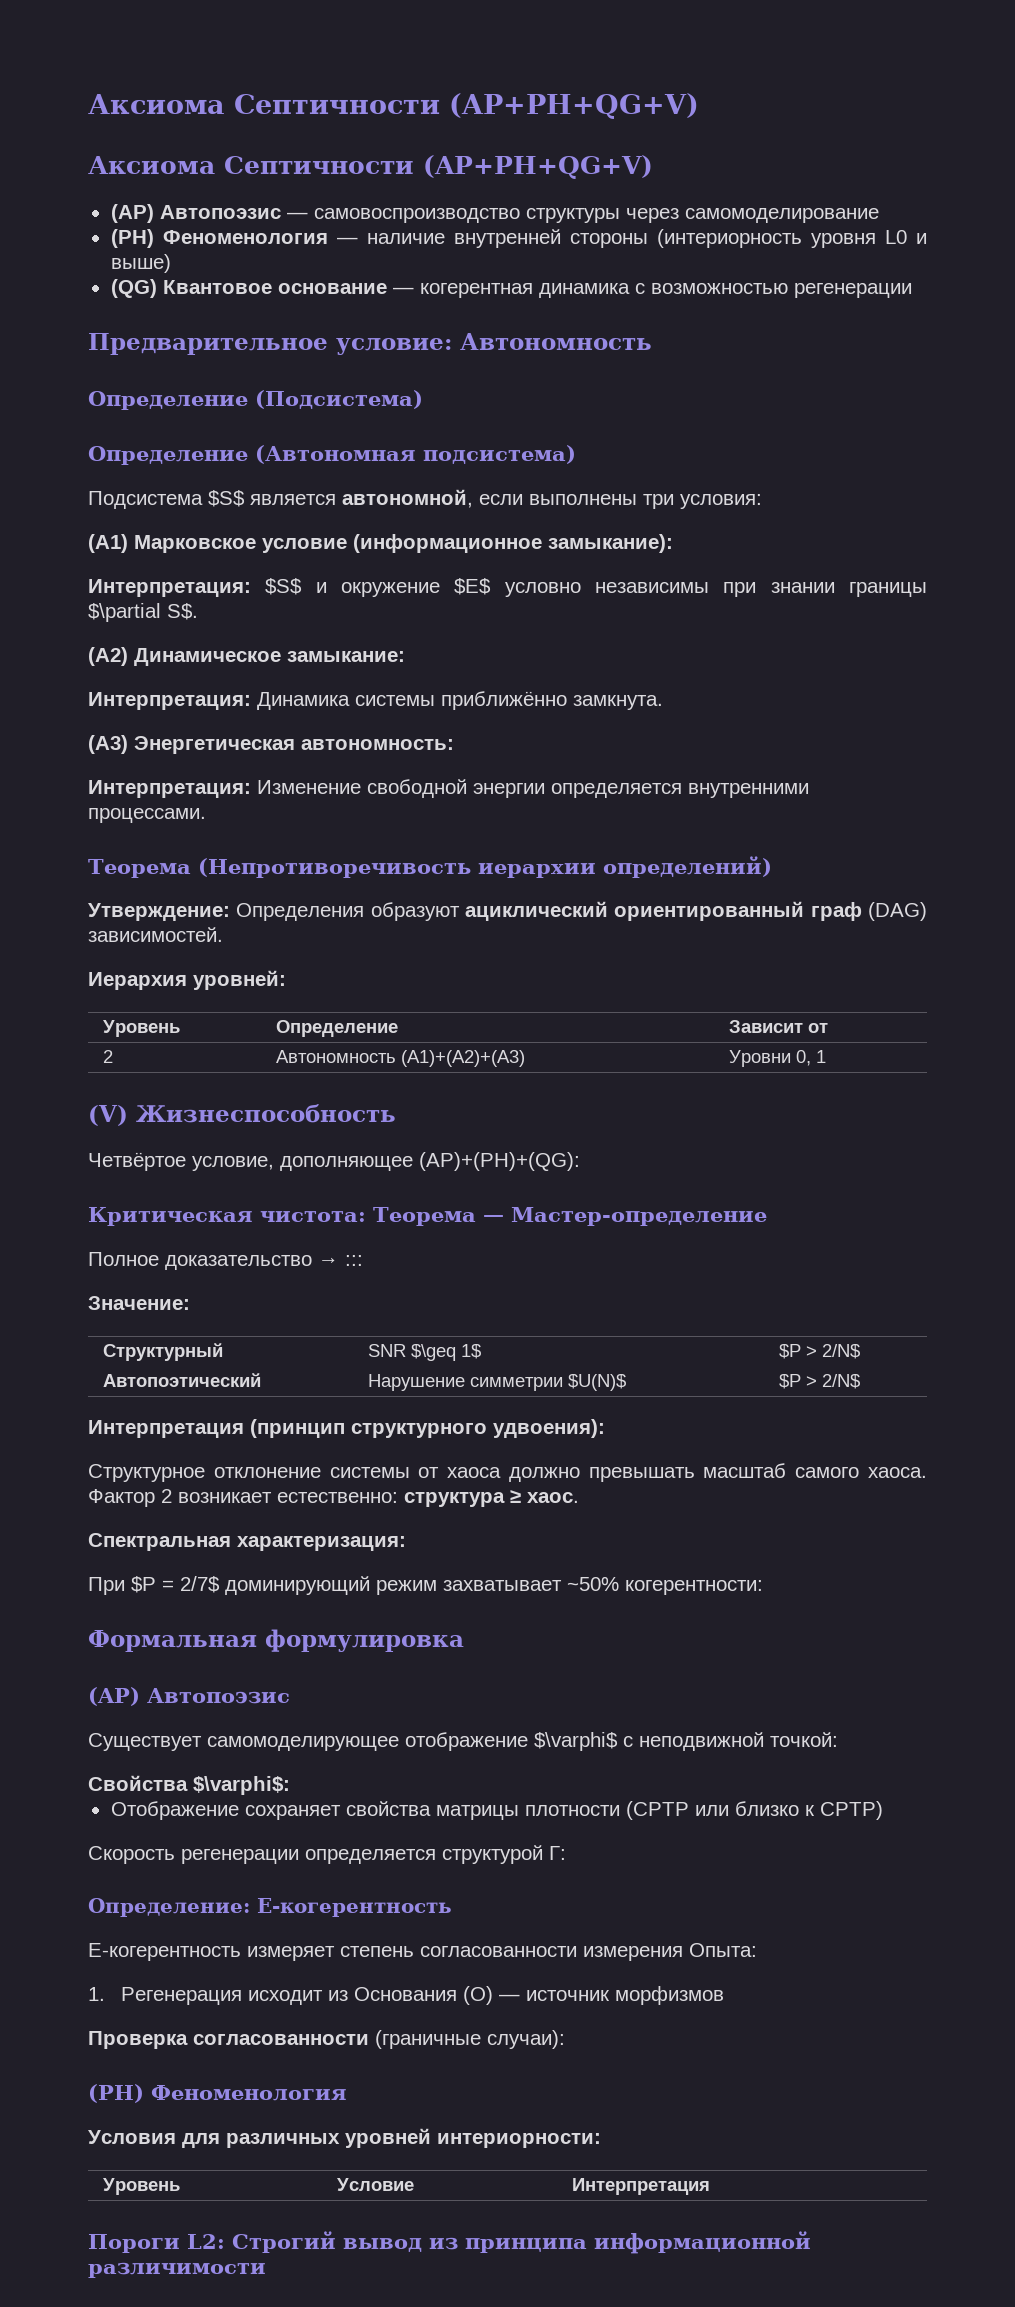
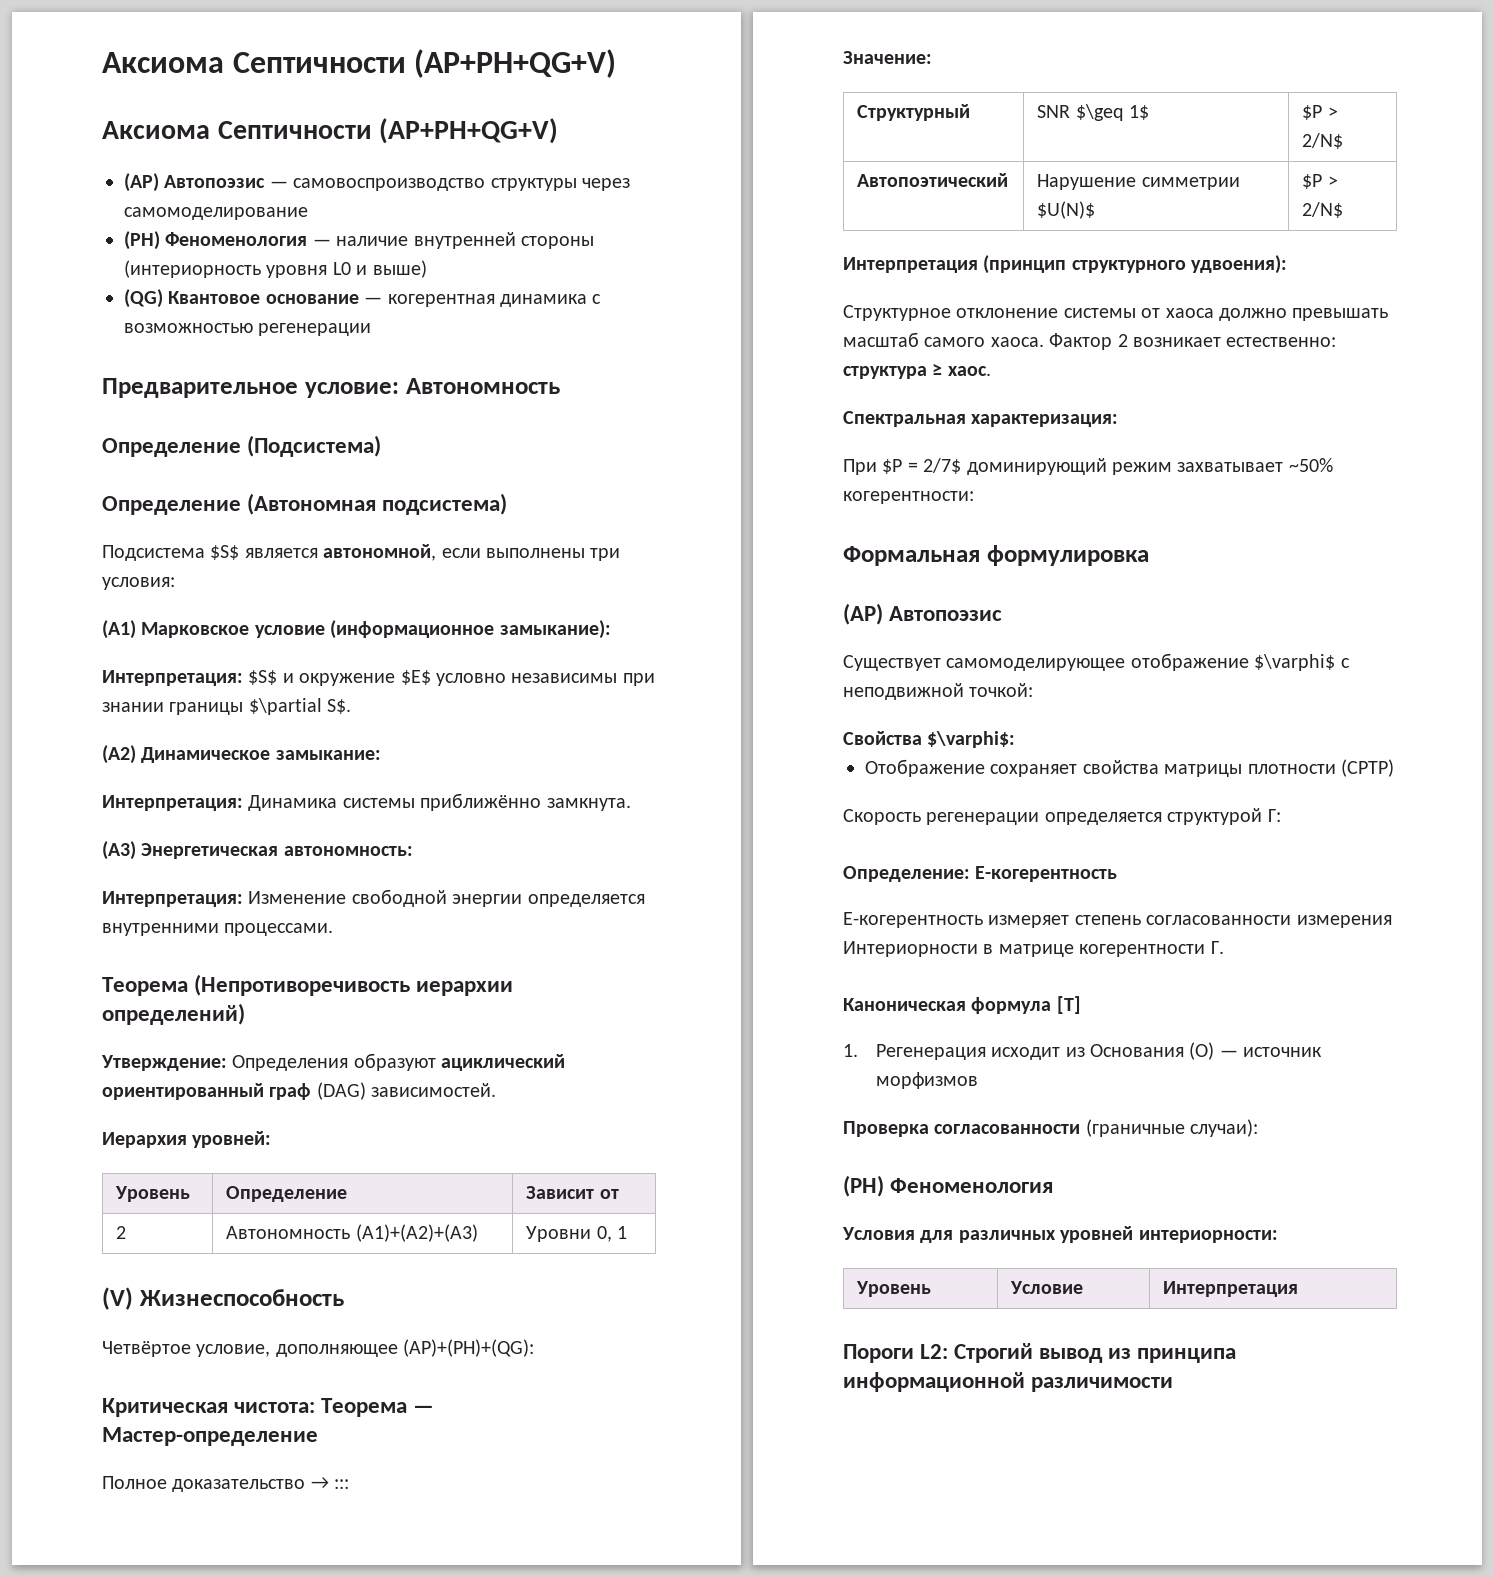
[625,1801,883,1820] (CPTP или близко к CPTP) -> [1341,759,1394,777] (CPTP)
[689,1943,757,1957] Опыта: -> [843,941,1224,957] [843,996,1081,1014] Интериорности в матрице когерентности Γ. // Каноническая формула [Т]

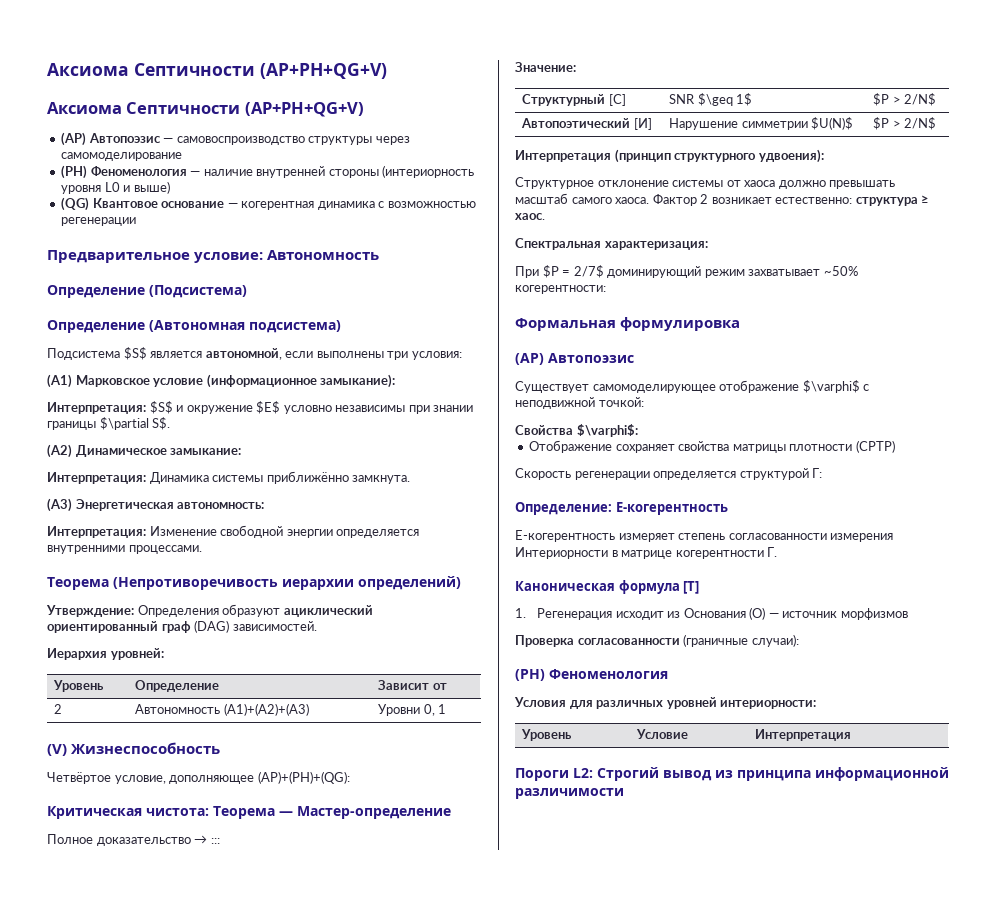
(971, 112) none -> [608,94,626,106] [С]
(1009, 180) none -> [633,118,652,130] [И]

